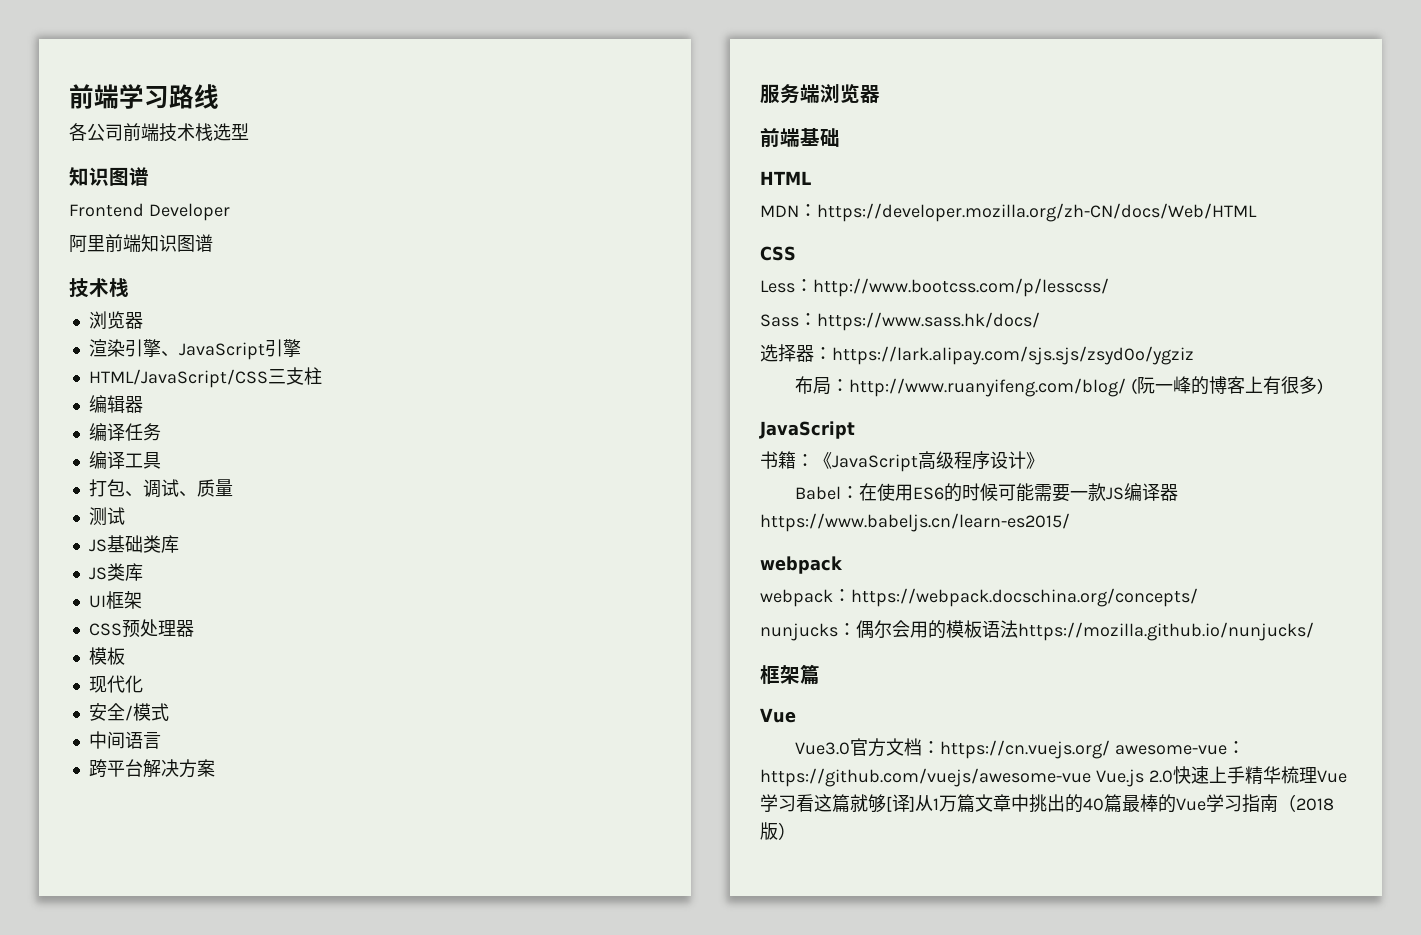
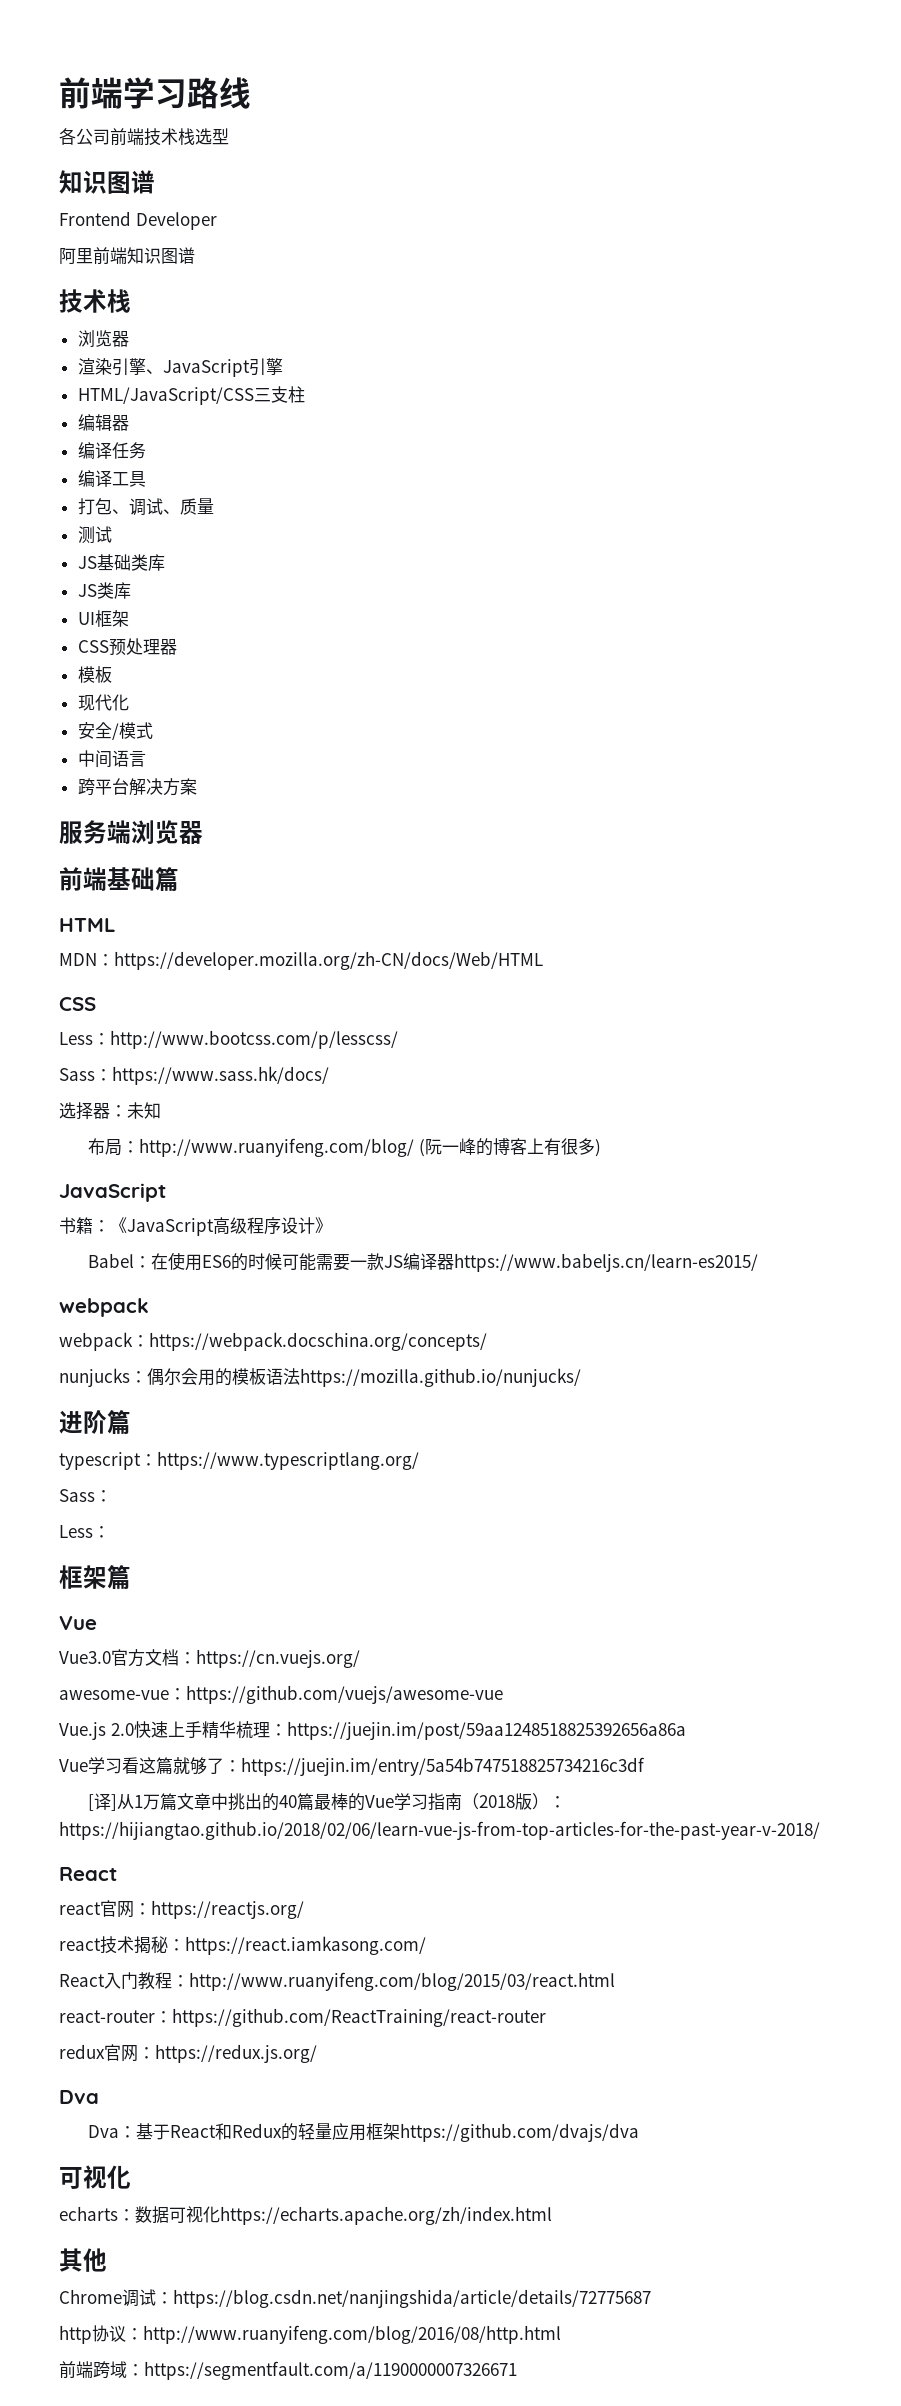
(840, 137) none -> [155,867,179,891] 篇
[832,346,1194,365] https://lark.alipay.com/sjs.sjs/zsyd0o/ygziz -> [127,1102,161,1119] 未知
(1314, 631) none -> [59,1410,131,1434] [59,1451,419,1470] [59,1489,112,1502] [59,1525,110,1538] // 进阶篇 // typescript：https://www.typescriptlang.org/ // Sass： // Less：
(1110, 749) none -> (360, 1658) //
(1091, 777) none -> (503, 1694) //
(1317, 775) none -> [269,1721,686,1740] ：https://juejin.im/post/59aa1248518825392656a86a //
(886, 803) none -> [207,1757,645,1776] 了：https://juejin.im/entry/5a54b747518825734216c3df //
(796, 831) none -> [549,1796,567,1808] [59,1821,820,1840] [59,1867,117,1881] [59,1900,304,1919] [59,1936,426,1955] [59,1972,615,1991] [59,2008,546,2027] [59,2044,317,2063] [59,2090,99,2104] [88,2123,640,2142] [59,2165,131,2189] [59,2206,552,2225] [59,2248,107,2272] [59,2289,651,2308] [59,2325,561,2344] [59,2361,517,2380] ：https://hijiangtao.github.io/2018/02/06/learn-vue-js-from-top-articles-for-the-past-year-v-2018/ // React // react官网：https://reactjs.org/ // react技术揭秘：https://react.iamkasong.com/ // React入门教程：http://www.ruanyifeng.com/blog/2015/03/react.html // react-router：https://github.com/ReactTraining/react-router // redux官网：https://redux.js.org/ // Dva // Dva：基于React和Redux的轻量应用框架https://github.com/dvajs/dva // 可视化 // echarts：数据可视化https://echarts.apache.org/zh/index.html // 其他 // Chrome调试：https://blog.csdn.net/nanjingshida/article/details/72775687 // http协议：http://www.ruanyifeng.com/blog/2016/08/http.html // 前端跨域：https://segmentfault.com/a/1190000007326671

